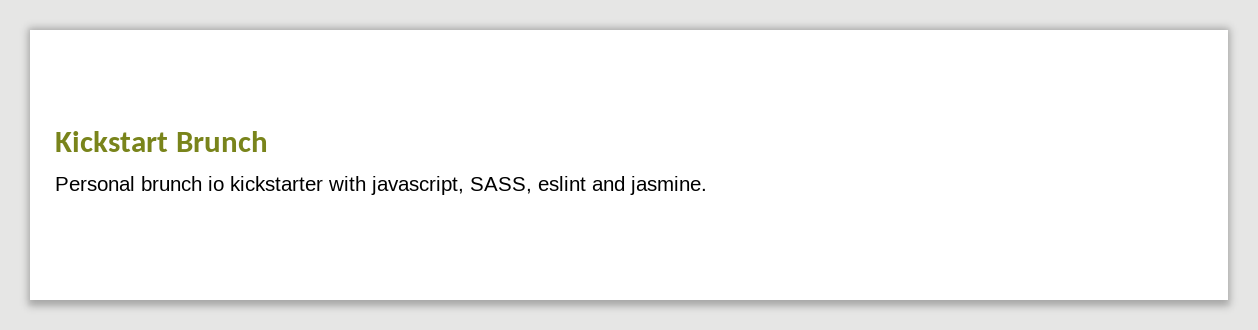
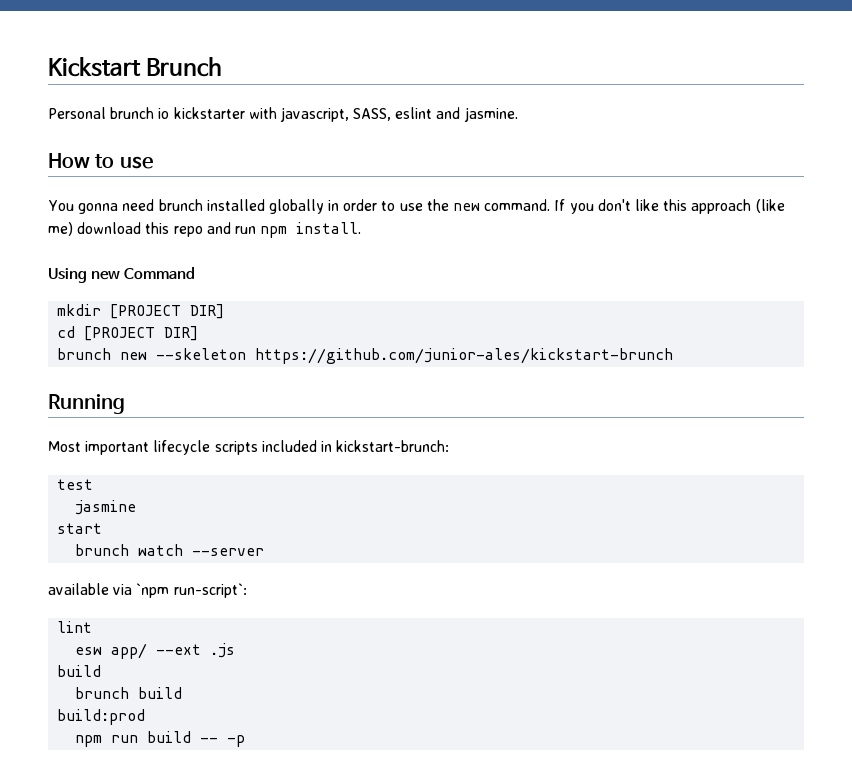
(707, 185) none -> [48,153,153,169] [48,199,785,214] [48,222,362,238] [48,267,195,283] [57,304,225,319] [57,326,199,341] [57,348,674,364] [48,394,125,414] [48,440,450,455] [57,479,94,490] [75,500,137,515] [57,523,103,534] [75,544,265,556] [48,583,247,598] [57,621,93,633] [75,643,236,659] [57,665,102,677] [75,687,183,699] [57,709,146,725] [75,731,246,747] // How to use // You gonna need brunch installed globally in order to use the new command. If you don't like this approach (like me) download this repo and run npm install. // Using new Command // mkdir [PROJECT DIR] // cd [PROJECT DIR] // brunch new --skeleton https://github.com/junior-ales/kickstart-brunch // Running // Most important lifecycle scripts included in kickstart-brunch: // test // jasmine // start // brunch watch --server // available via `npm run-script`: // lint // esw app/ --ext .js // build // brunch build // build:prod // npm run build -- -p

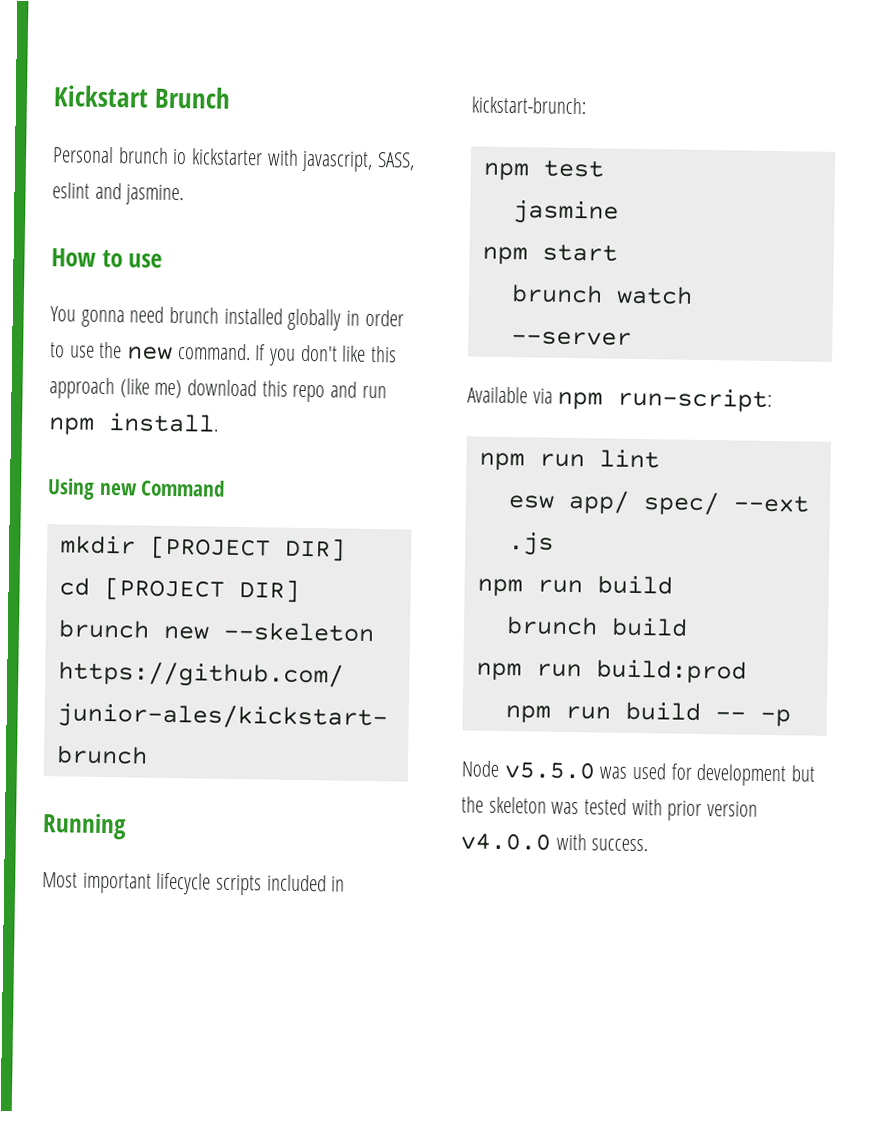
(450, 446) none -> [482,162,529,181] npm
(137, 507) none -> [481,246,528,265] npm
[48,583,247,598] available via `npm run-script`: // -> [467,386,773,413] [478,452,585,471] Available via npm run-script: // npm run
(148, 651) none -> [642,491,720,516] spec/
(236, 650) none -> [476,578,583,597] npm run
(183, 693) none -> [475,662,582,681] npm run
(246, 741) none -> [461,760,816,787] [461,796,759,821] [460,832,649,852] // Node v5.5.0 was used for development but the skeleton was tested with prior version v4.0.0 with success.

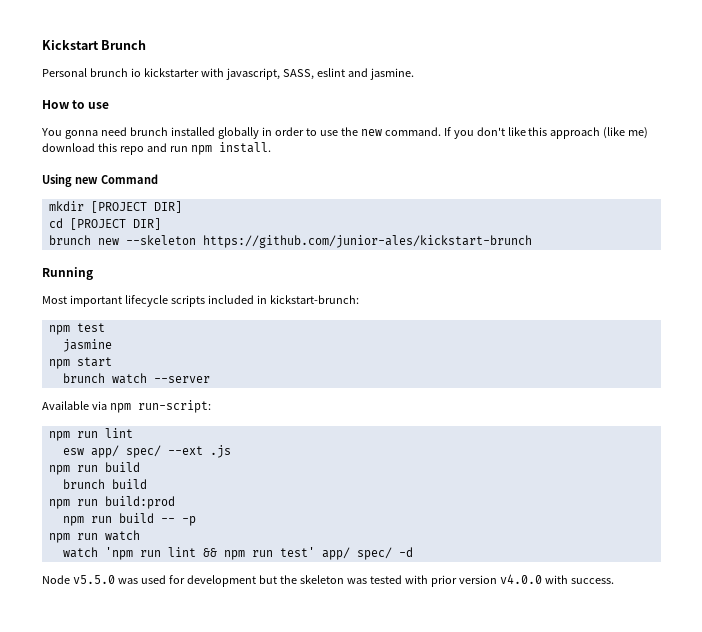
(791, 717) none -> [48,530,140,543] [62,547,413,560] // npm run watch // watch 'npm run lint && npm run test' app/ spec/ -d

